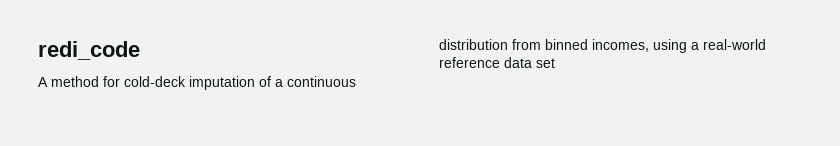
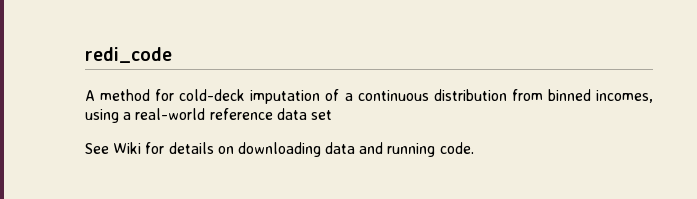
(555, 63) none -> [85,142,474,157] // See Wiki for details on downloading data and running code.

